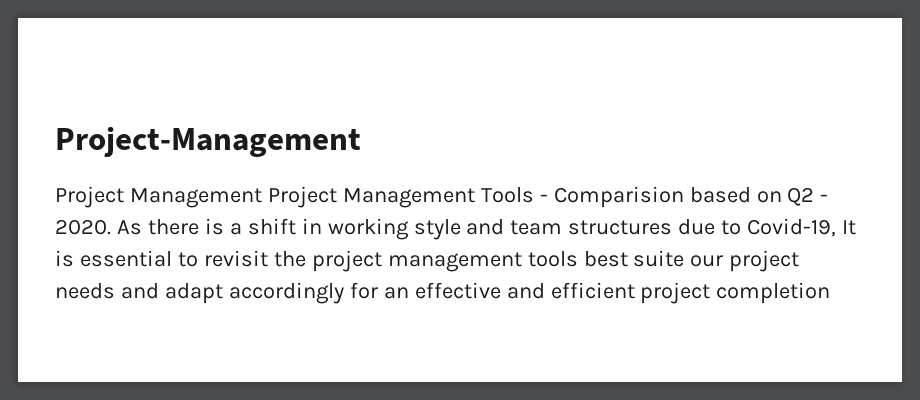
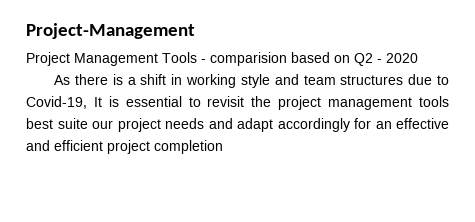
[267,186,475,208] Project Management -> (158, 59) none
[553,186,684,208] Comparision -> [210,52,287,66] comparision
[55,219,111,235] 2020. -> [386,53,418,63] 2020 //

